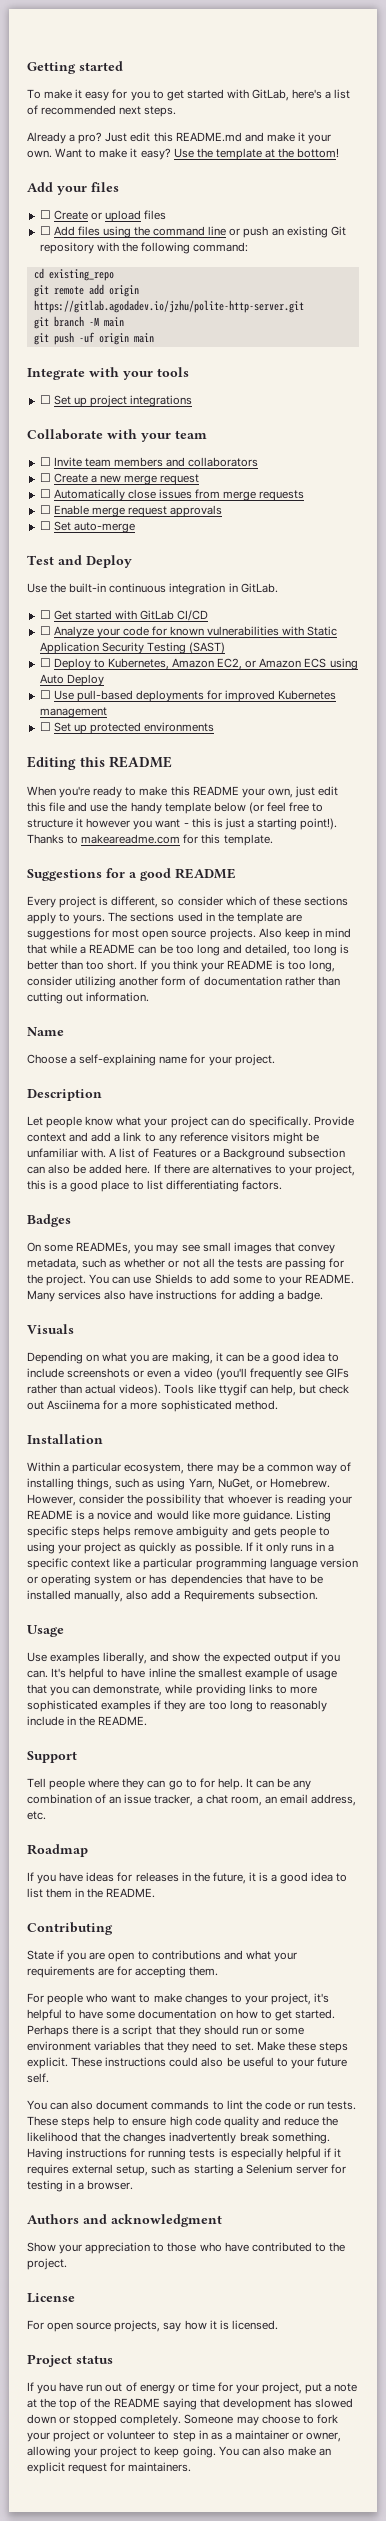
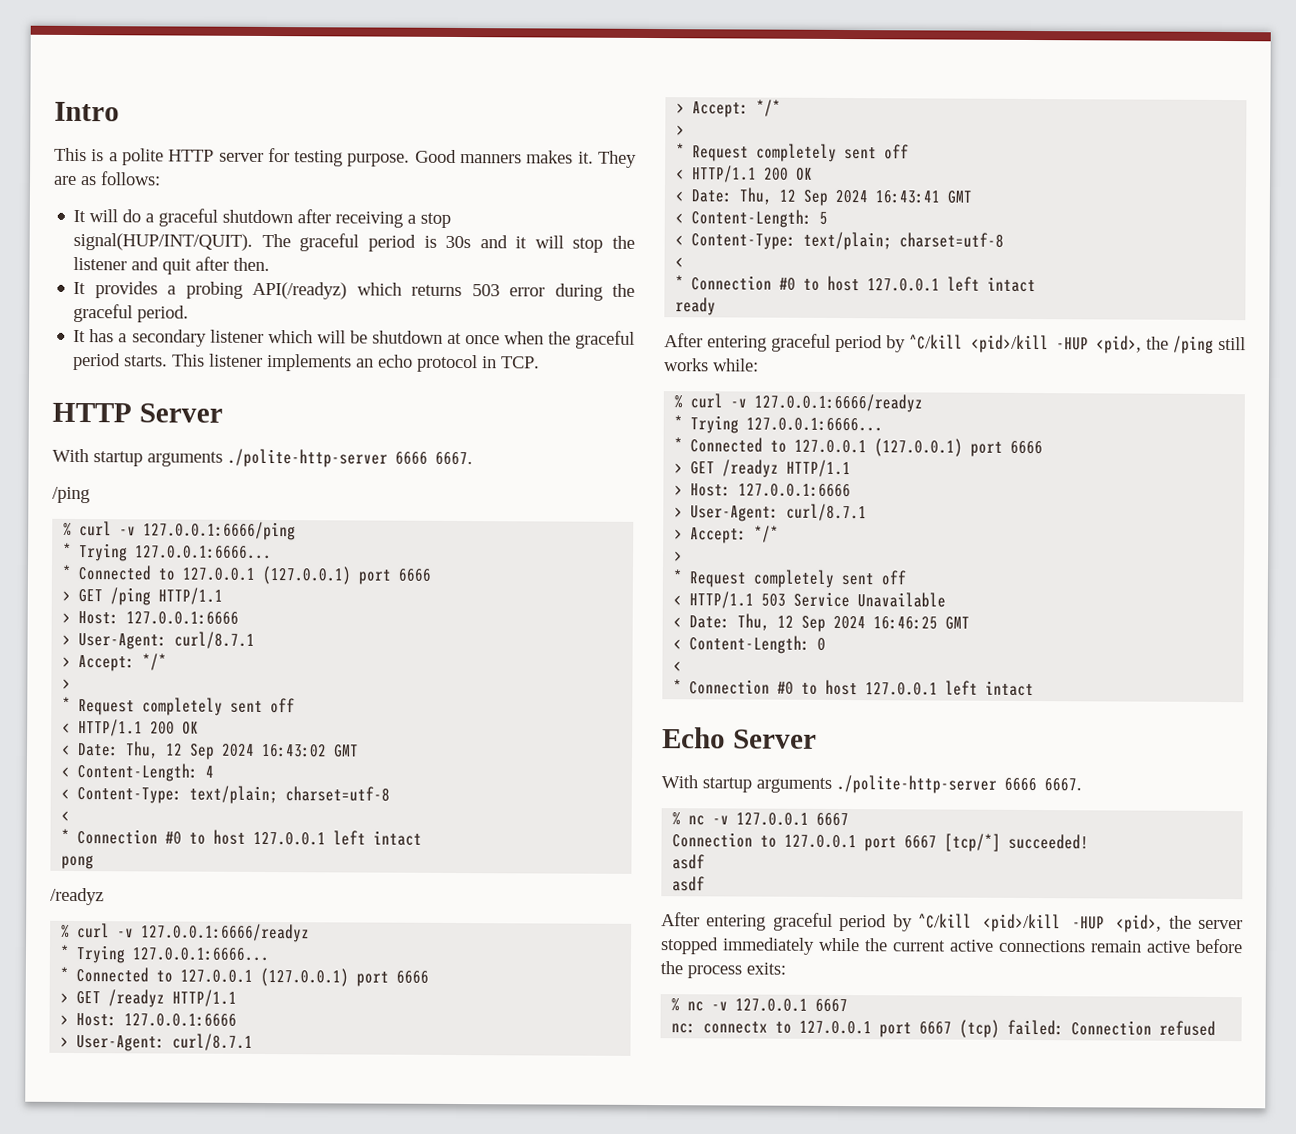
[27,61,123,74] [27,89,351,101] [27,105,177,117] [27,132,332,144] [27,148,340,160] [27,182,119,195] [39,210,167,222] [39,226,346,238] [39,242,249,254] [33,268,114,281] [33,284,139,297] [33,300,304,313] [33,316,124,329] [33,332,154,345] [27,367,189,380] [39,395,193,407] [27,429,207,442] [39,457,259,467] [39,473,200,485] [39,489,305,501] [39,505,223,517] [39,521,135,533] [27,555,132,568] [27,583,278,595] [39,610,209,621] [39,626,338,638] [39,642,225,654] [39,658,358,670] [39,674,104,686] [39,690,337,702] [39,707,107,718] [39,722,215,734] [27,756,172,770] [27,786,339,798] [27,802,324,814] [27,818,338,830] [27,834,273,846] [27,868,236,881] [27,896,348,908] [27,912,302,924] [27,928,351,940] [27,944,350,956] [27,960,336,972] [27,976,340,988] [27,992,150,1004] [27,1027,64,1036] [27,1054,275,1066] [27,1089,102,1101] [27,1116,354,1128] [27,1132,320,1144] [27,1148,345,1160] [27,1164,356,1176] [27,1180,282,1192] [27,1214,71,1227] [27,1242,335,1254] [27,1258,345,1270] [27,1274,355,1286] [27,1290,323,1302] [27,1324,74,1334] [27,1352,340,1364] [27,1368,349,1380] [27,1384,350,1396] [27,1400,278,1412] [27,1434,103,1444] [27,1462,352,1474] [27,1478,330,1490] [27,1494,352,1506] [27,1510,331,1522] [27,1526,330,1538] [27,1542,335,1554] [27,1558,358,1570] [27,1574,323,1586] [27,1590,318,1602] [27,1625,64,1637] [27,1652,340,1664] [27,1668,338,1680] [27,1684,317,1696] [27,1700,327,1712] [27,1716,148,1726] [27,1751,77,1763] [27,1778,312,1790] [27,1794,357,1806] [27,1811,46,1820] [27,1844,88,1857] [27,1872,348,1884] [27,1888,156,1898] [27,1922,113,1935] [27,1950,297,1962] [27,1966,219,1978] [27,1993,330,2005] [27,2009,335,2021] [27,2025,305,2037] [27,2041,348,2053] [27,2057,347,2069] [27,2073,49,2083] [27,2100,357,2110] [27,2116,339,2128] [27,2132,330,2144] [27,2148,341,2160] [27,2164,346,2176] [27,2180,134,2192] [27,2214,222,2227] [27,2242,345,2254] [27,2258,67,2270] [27,2293,75,2303] [27,2320,278,2332] [27,2354,113,2367] [27,2382,358,2394] [27,2398,354,2410] [27,2414,338,2426] [27,2430,342,2442] [27,2446,332,2458] [27,2462,192,2474] Getting started // To make it easy for you to get started with GitLab, here's a list of recommended next steps. // Already a pro? Just edit this README.md and make it your own. Want to make it easy? Use the template at the bottom! // Add your files // ☐ Create or upload files // ☐ Add files using the command line or push an existing Git repository with the following command: // cd existing_repo // git remote add origin https://gitlab.agodadev.io/jzhu/polite-http-server.git // git branch -M main // git push -uf origin main // Integrate with your tools // ☐ Set up project integrations // Collaborate with your team // ☐ Invite team members and collaborators // ☐ Create a new merge request // ☐ Automatically close issues from merge requests // ☐ Enable merge request approvals // ☐ Set auto-merge // Test and Deploy // Use the built-in continuous integration in GitLab. // ☐ Get started with GitLab CI/CD // ☐ Analyze your code for known vulnerabilities with Static Application Security Testing (SAST) // ☐ Deploy to Kubernetes, Amazon EC2, or Amazon ECS using Auto Deploy // ☐ Use pull-based deployments for improved Kubernetes management // ☐ Set up protected environments // Editing this README // When you're ready to make this README your own, just edit this file and use the handy template below (or feel free to structure it however you want - this is just a starting point!). Thanks to makeareadme.com for this template. // Suggestions for a good README // Every project is different, so consider which of these sections apply to yours. The sections used in the template are suggestions for most open source projects. Also keep in mind that while a README can be too long and detailed, too long is better than too short. If you think your README is too long, consider utilizing another form of documentation rather than cutting out information. // Name // Choose a self-explaining name for your project. // Description // Let people know what your project can do specifically. Provide context and add a link to any reference visitors might be unfamiliar with. A list of Features or a Background subsection can also be added here. If there are alternatives to your project, this is a good place to list differentiating factors. // Badges // On some READMEs, you may see small images that convey metadata, such as whether or not all the tests are passing for the project. You can use Shields to add some to your README. Many services also have instructions for adding a badge. // Visuals // Depending on what you are making, it can be a good idea to include screenshots or even a video (you'll frequently see GIFs rather than actual videos). Tools like ttygif can help, but check out Asciinema for a more sophisticated method. // Installation // Within a particular ecosystem, there may be a common way of installing things, such as using Yarn, NuGet, or Homebrew. However, consider the possibility that whoever is reading your README is a novice and would like more guidance. Listing specific steps helps remove ambiguity and gets people to using your project as quickly as possible. If it only runs in a specific context like a particular programming language version or operating system or has dependencies that have to be installed manually, also add a Requirements subsection. // Usage // Use examples liberally, and show the expected output if you can. It's helpful to have inline the smallest example of usage that you can demonstrate, while providing links to more sophisticated examples if they are too long to reasonably include in the README. // Support // Tell people where they can go to for help. It can be any combination of an issue tracker, a chat room, an email address, etc. // Roadmap // If you have ideas for releases in the future, it is a good idea to list them in the README. // Contributing // State if you are open to contributions and what your requirements are for accepting them. // For people who want to make changes to your project, it's helpful to have some documentation on how to get started. Perhaps there is a script that they should run or some environment variables that they need to set. Make these steps explicit. These instructions could also be useful to your future self. // You can also document commands to lint the code or run tests. These steps help to ensure high code quality and reduce the likelihood that the changes inadvertently break something. Having instructions for running tests is especially helpful if it requires external setup, such as starting a Selenium server for testing in a browser. // Authors and acknowledgment // Show your appreciation to those who have contributed to the project. // License // For open source projects, say how it is licensed. // Project status // If you have run out of energy or time for your project, put a note at the top of the README saying that development has slowed down or stopped completely. Someone may choose to fork your project or volunteer to step in as a maintainer or owner, allowing your project to keep going. You can also make an explicit request for maintainers. -> [54,101,120,122] [54,147,637,168] [53,171,161,186] [73,208,452,228] [73,232,635,253] [73,256,271,275] [73,281,635,301] [73,303,190,323] [73,329,635,349] [73,352,541,373] [52,402,223,423] [52,448,473,468] [52,486,90,504] [63,521,297,541] [63,542,273,562] [62,564,432,585] [62,587,224,606] [62,611,240,625] [62,631,256,650] [62,653,168,672] [62,678,72,689] [62,696,296,716] [62,719,200,737] [62,741,360,760] [61,763,215,782] [61,785,391,805] [61,810,71,821] [61,828,423,846] [61,854,95,870] [50,887,104,906] [61,923,311,943] [60,944,270,964] [60,966,430,987] [60,989,238,1008] [60,1013,238,1027] [60,1033,254,1052] [676,99,782,118] [676,125,686,136] [676,143,910,162] [676,165,814,183] [675,187,973,206] [675,209,829,228] [675,231,1005,251] [675,257,685,268] [675,275,1037,293] [675,297,717,316] [664,333,1246,354] [664,358,759,372] [674,393,924,413] [674,415,884,434] [674,437,1044,457] [674,459,852,478] [674,483,852,498] [674,503,868,522] [674,525,780,544] [674,551,684,562] [673,569,907,588] [673,591,947,609] [673,613,971,632] [673,635,827,654] [673,661,683,672] [673,679,1035,697] [662,727,817,749] [661,774,1082,794] [672,812,850,827] [672,832,1090,852] [672,854,706,870] [672,876,706,892] [661,912,1243,933] [660,937,1243,955] [660,961,786,979] [671,998,849,1013] [671,1019,1217,1038] Intro // This is a polite HTTP server for testing purpose. Good manners makes it. They are as follows: // It will do a graceful shutdown after receiving a stop signal(HUP/INT/QUIT). The graceful period is 30s and it will stop the listener and quit after then. // It provides a probing API(/readyz) which returns 503 error during the graceful period. // It has a secondary listener which will be shutdown at once when the graceful period starts. This listener implements an echo protocol in TCP. // HTTP Server // With startup arguments ./polite-http-server 6666 6667. // /ping // % curl -v 127.0.0.1:6666/ping // * Trying 127.0.0.1:6666... // * Connected to 127.0.0.1 (127.0.0.1) port 6666 // > GET /ping HTTP/1.1 // > Host: 127.0.0.1:6666 // > User-Agent: curl/8.7.1 // > Accept: */* // > // * Request completely sent off // < HTTP/1.1 200 OK // < Date: Thu, 12 Sep 2024 16:43:02 GMT // < Content-Length: 4 // < Content-Type: text/plain; charset=utf-8 // < // * Connection #0 to host 127.0.0.1 left intact // pong // /readyz // % curl -v 127.0.0.1:6666/readyz // * Trying 127.0.0.1:6666... // * Connected to 127.0.0.1 (127.0.0.1) port 6666 // > GET /readyz HTTP/1.1 // > Host: 127.0.0.1:6666 // > User-Agent: curl/8.7.1 // > Accept: */* // > // * Request completely sent off // < HTTP/1.1 200 OK // < Date: Thu, 12 Sep 2024 16:43:41 GMT // < Content-Length: 5 // < Content-Type: text/plain; charset=utf-8 // < // * Connection #0 to host 127.0.0.1 left intact // ready // After entering graceful period by ^C/kill <pid>/kill -HUP <pid>, the /ping still works while: // % curl -v 127.0.0.1:6666/readyz // * Trying 127.0.0.1:6666... // * Connected to 127.0.0.1 (127.0.0.1) port 6666 // > GET /readyz HTTP/1.1 // > Host: 127.0.0.1:6666 // > User-Agent: curl/8.7.1 // > Accept: */* // > // * Request completely sent off // < HTTP/1.1 503 Service Unavailable // < Date: Thu, 12 Sep 2024 16:46:25 GMT // < Content-Length: 0 // < // * Connection #0 to host 127.0.0.1 left intact // Echo Server // With startup arguments ./polite-http-server 6666 6667. // % nc -v 127.0.0.1 6667 // Connection to 127.0.0.1 port 6667 [tcp/*] succeeded! // asdf // asdf // After entering graceful period by ^C/kill <pid>/kill -HUP <pid>, the server stopped immediately while the current active connections remain active before the process exits: // % nc -v 127.0.0.1 6667 // nc: connectx to 127.0.0.1 port 6667 (tcp) failed: Connection refused

